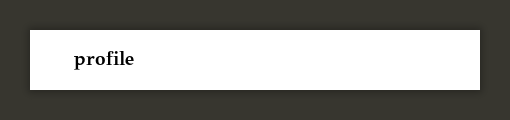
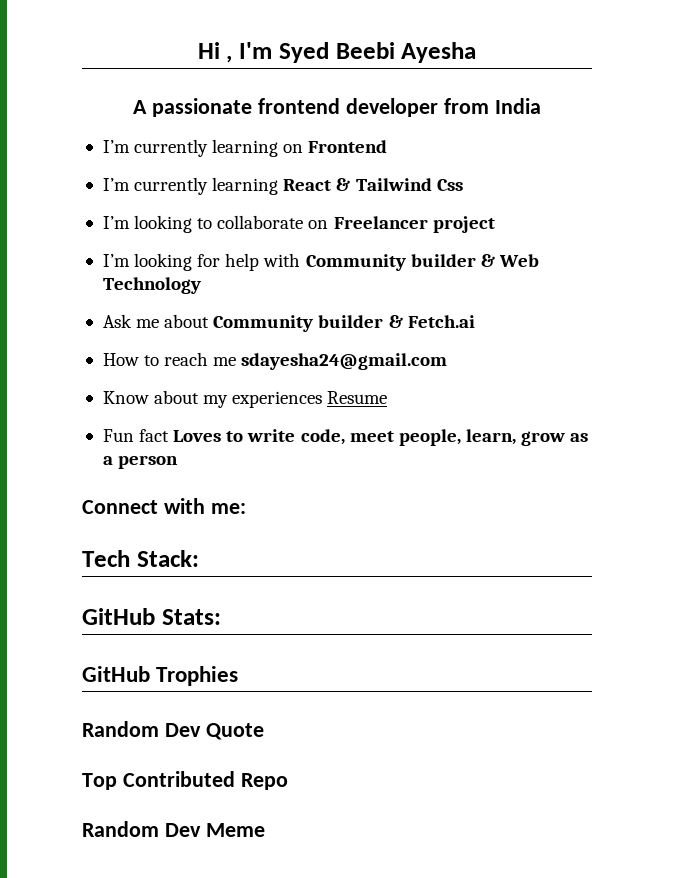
[74,51,134,70] profile -> [197,42,477,63] [133,98,541,117] [102,139,388,157] [102,177,463,195] [102,215,495,233] [102,253,539,271] [102,277,201,294] [102,314,475,332] [102,352,448,370] [102,390,388,408] [102,429,589,446] [102,455,179,469] [82,498,246,514] [82,550,199,567] [82,608,221,625] [82,666,239,686] [82,721,264,740] [82,771,288,790] [82,821,265,837] Hi , I'm Syed Beebi Ayesha // A passionate frontend developer from India // I’m currently learning on Frontend // I’m currently learning React & Tailwind Css // I’m looking to collaborate on Freelancer project // I’m looking for help with Community builder & Web Technology // Ask me about Community builder & Fetch.ai // How to reach me sdayesha24@gmail.com // Know about my experiences Resume // Fun fact Loves to write code, meet people, learn, grow as a person // Connect with me: // Tech Stack: // GitHub Stats: // GitHub Trophies // Random Dev Quote // Top Contributed Repo // Random Dev Meme

